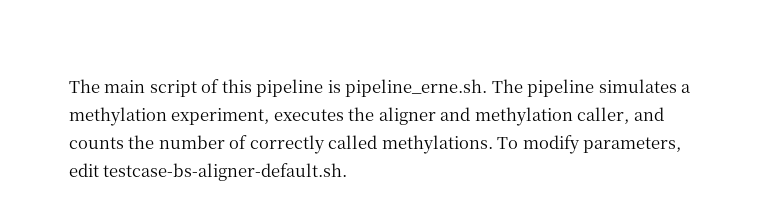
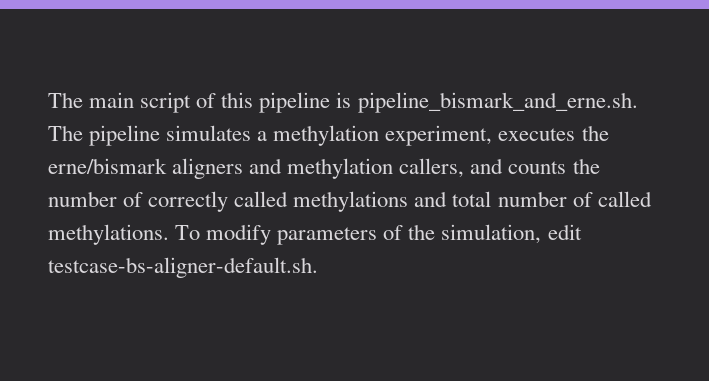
[345,79,488,97] pipeline_erne.sh. -> [357,92,638,113] pipeline_bismark_and_erne.sh.
[378,107,436,125] aligner -> [48,158,244,179] erne/bismark aligners
[577,107,630,124] caller, -> [399,158,465,178] callers,
[381,135,682,154] methylations. To modify parameters, -> [293,191,652,212] [48,224,542,245] methylations and total number of called methylations. To modify parameters of the simulation,

